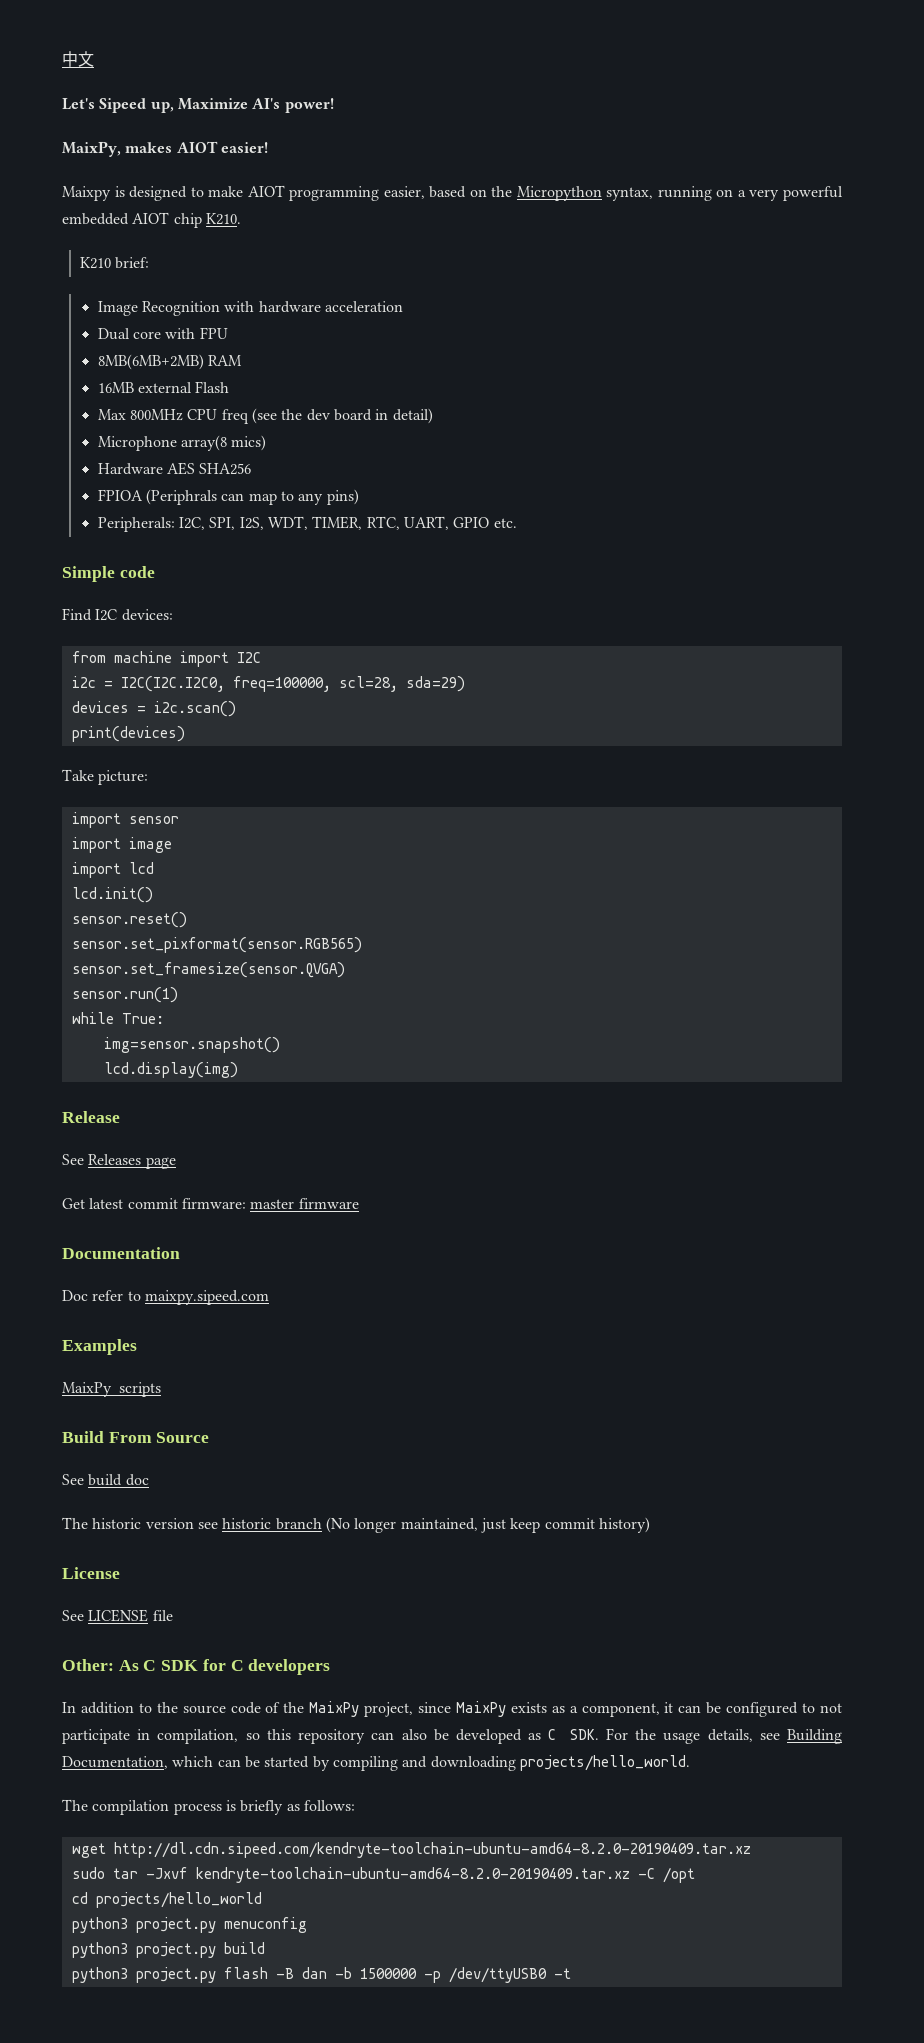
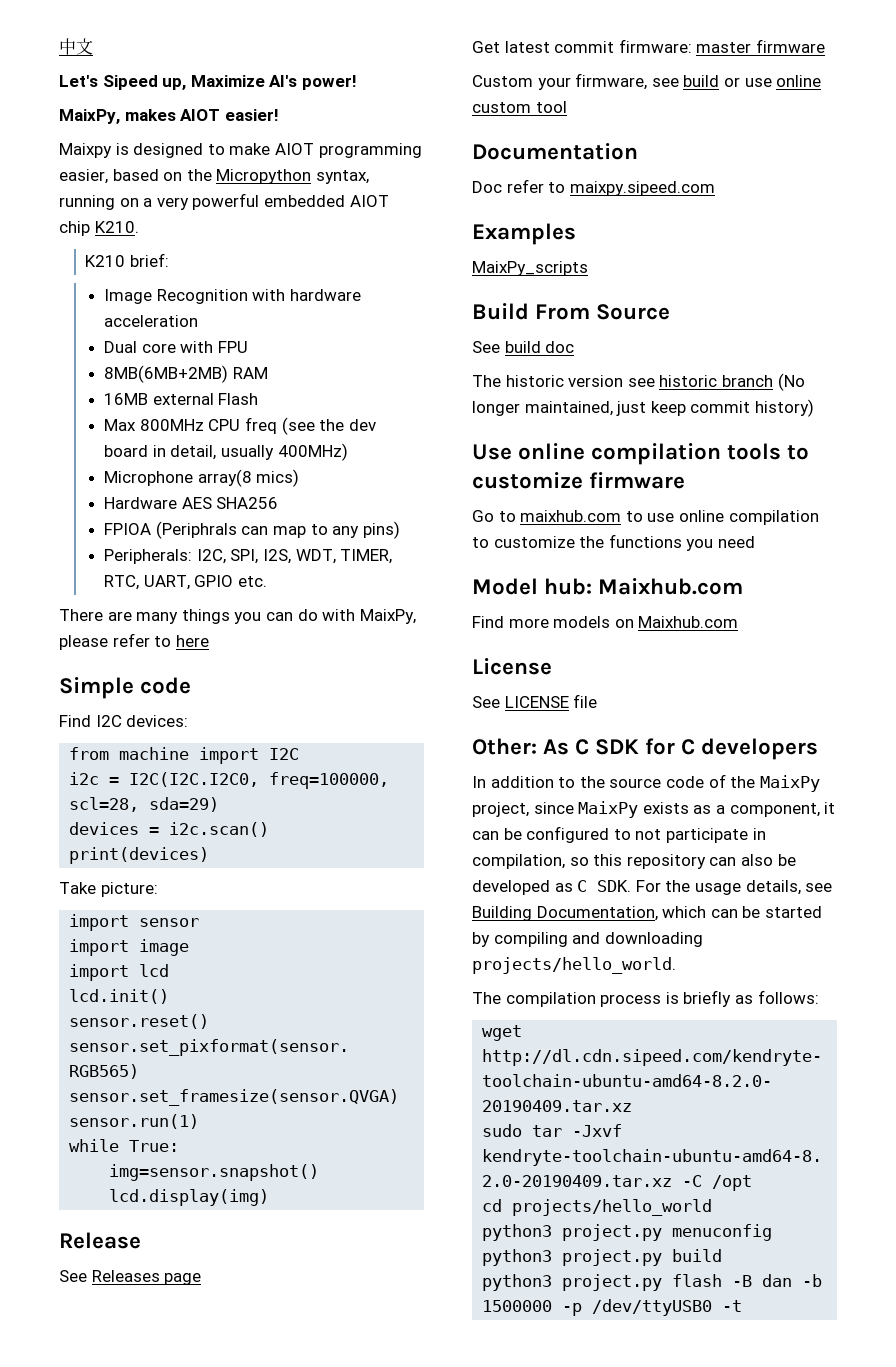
[392,408,433,424] detail) -> [170,443,348,461] detail, usually 400MHz)
(517, 523) none -> [59,609,416,624] [59,633,209,650] // There are many things you can do with MaixPy, please refer to here
(359, 1203) none -> [472,73,822,90] [472,101,567,113] // Custom your firmware, see build or use online custom tool
(650, 1525) none -> [472,443,810,465] [472,472,686,489] [472,510,819,525] [472,534,755,551] [472,578,744,595] [472,616,739,628] // Use online compilation tools to customize firmware // Go to maixhub.com to use online compilation to customize the functions you need // Model hub: Maixhub.com // Find more models on Maixhub.com

